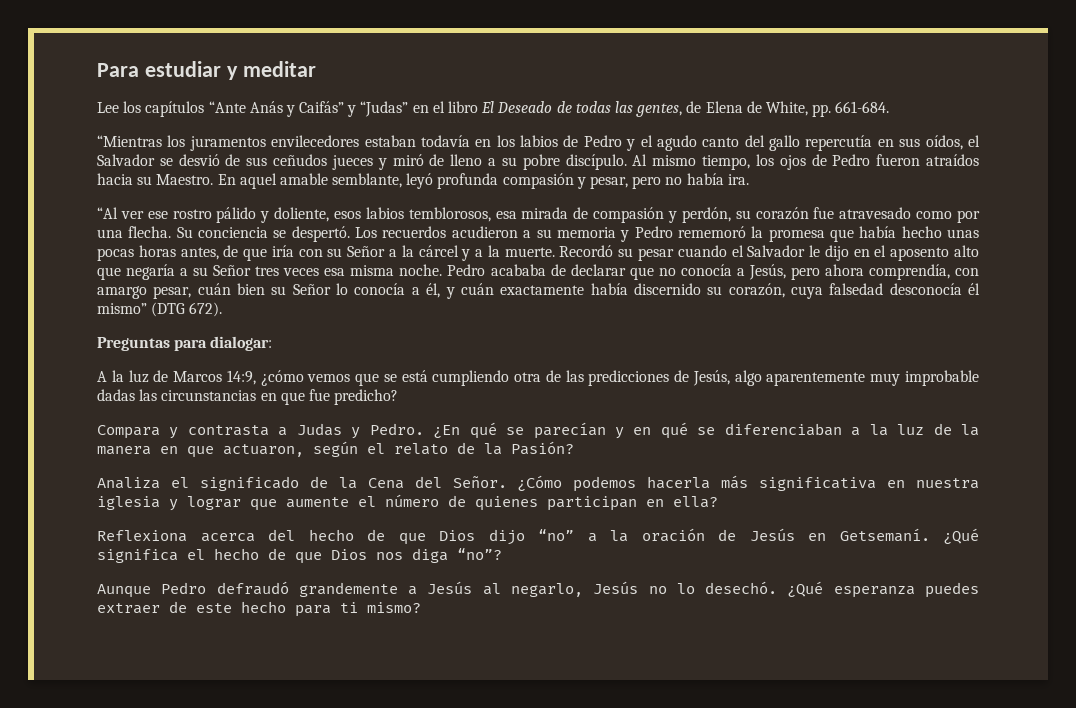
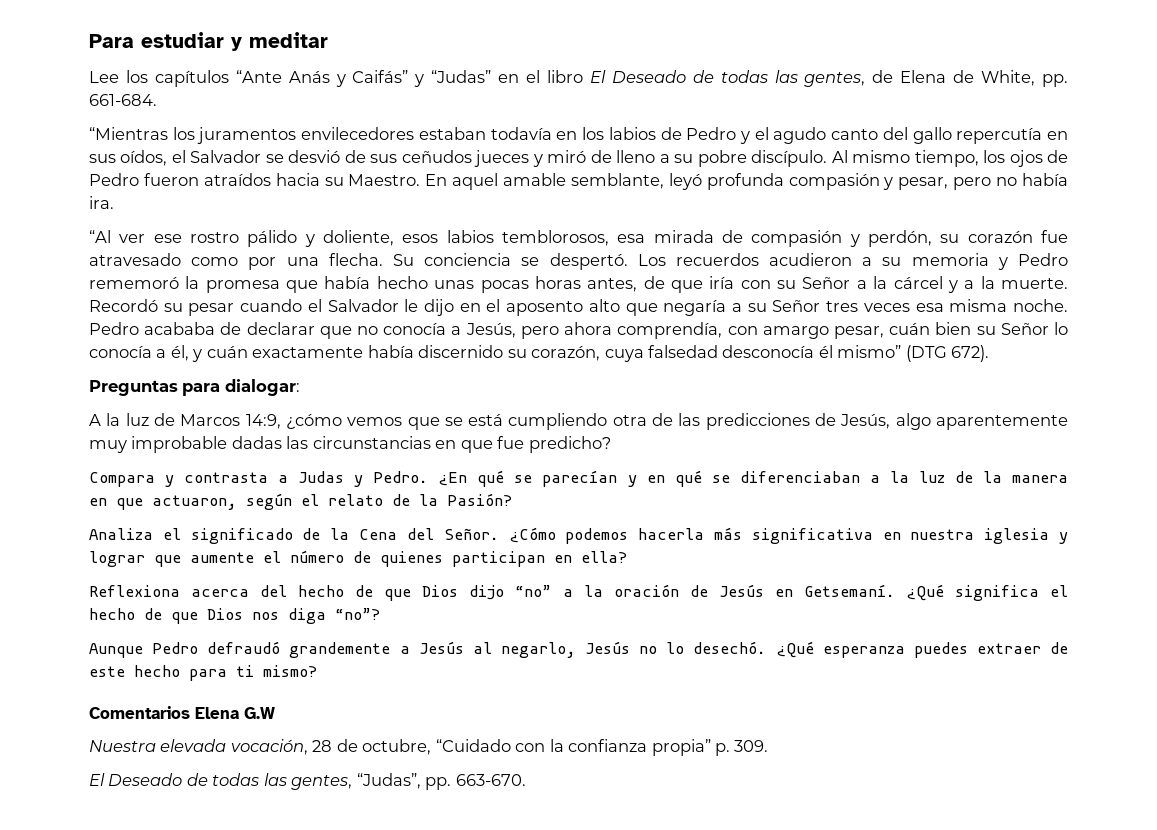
(421, 607) none -> [89,706,275,719] [89,739,769,756] [89,773,526,790] // Comentarios Elena G.W // Nuestra elevada vocación, 28 de octubre, “Cuidado con la confianza propia” p. 309. // El Deseado de todas las gentes, “Judas”, pp. 663-670.

